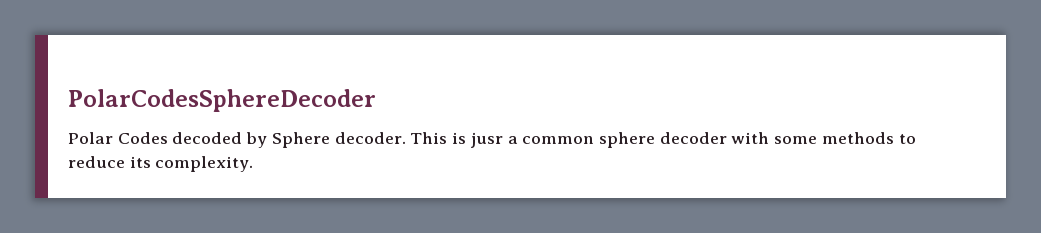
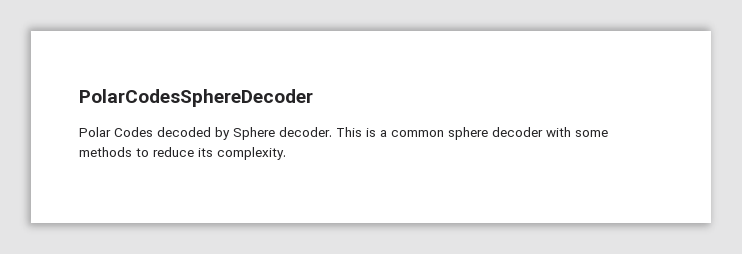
[470,132,503,148] jusr -> (376, 132) none

